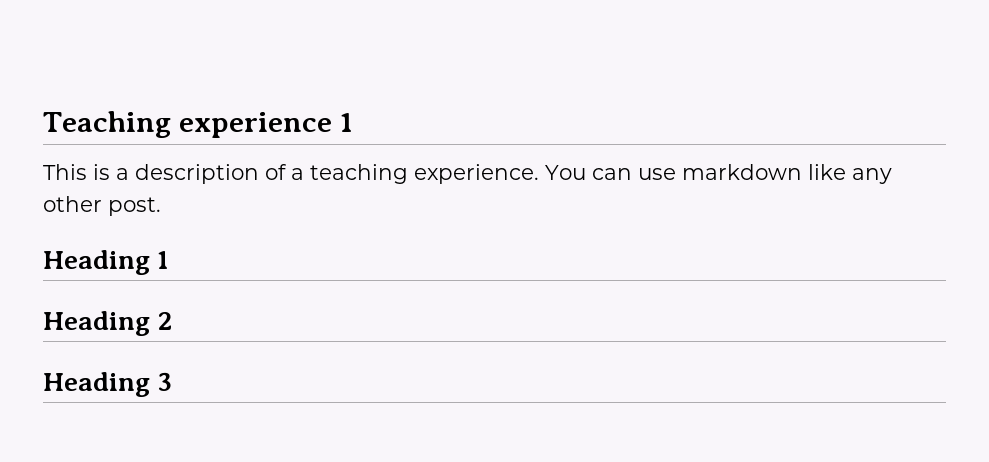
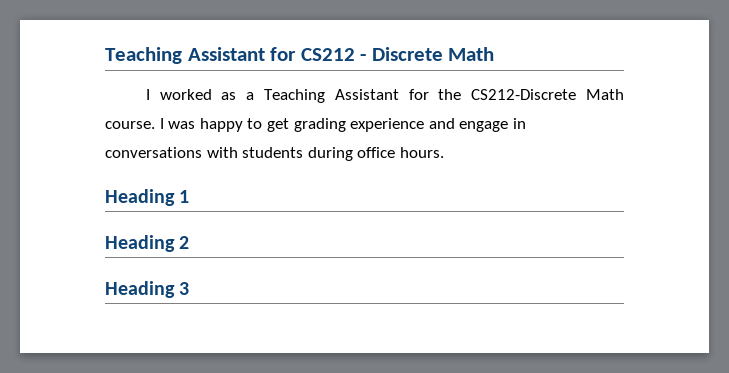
[43,111,353,138] [43,164,892,184] [43,196,161,216] Teaching experience 1 // This is a description of a teaching experience. You can use markdown like any other post. -> [105,47,495,64] [145,89,624,103] [105,118,526,132] [105,147,444,161] Teaching Assistant for CS212 - Discrete Math // I worked as a Teaching Assistant for the CS212-Discrete Math course. I was happy to get grading experience and engage in conversations with students during office hours.

